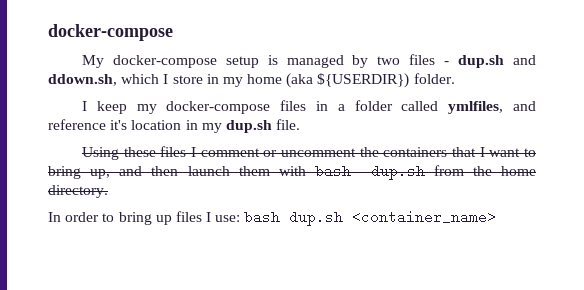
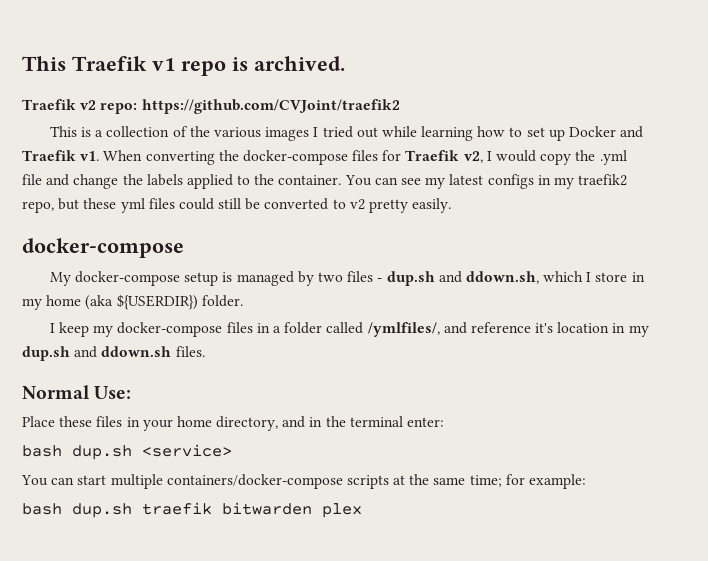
(48, 32) none -> [22,56,345,76] [22,99,400,114] [49,126,644,141] [22,150,627,165] [22,174,628,189] [22,198,452,213] This Traefik v1 repo is archived. // Traefik v2 repo: https://github.com/CVJoint/traefik2 // This is a collection of the various images I tried out while learning how to set up Docker and Traefik v1. When converting the docker-compose files for Traefik v2, I would copy the .yml file and change the labels applied to the container. You can see my latest configs in my traefik2 repo, but these yml files could still be converted to v2 pretty easily. //
[448,101,504,114] ymlfiles, -> [367,322,440,337] /ymlfiles/,
[276,119,301,130] [81,146,537,160] [48,164,536,180] [48,185,108,198] [48,210,497,226] file. // Using these files I comment or uncomment the containers that I want to bring up, and then launch them with bash dup.sh from the home directory. // In order to bring up files I use: bash dup.sh <container_name> -> [74,346,205,358] [22,385,132,399] [22,416,445,431] [22,444,232,460] [21,474,587,489] [22,502,362,518] and ddown.sh files. // Normal Use: // Place these files in your home directory, and in the terminal enter: // bash dup.sh <service> // You can start multiple containers/docker-compose scripts at the same time; for example: // bash dup.sh traefik bitwarden plex

